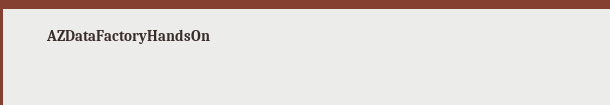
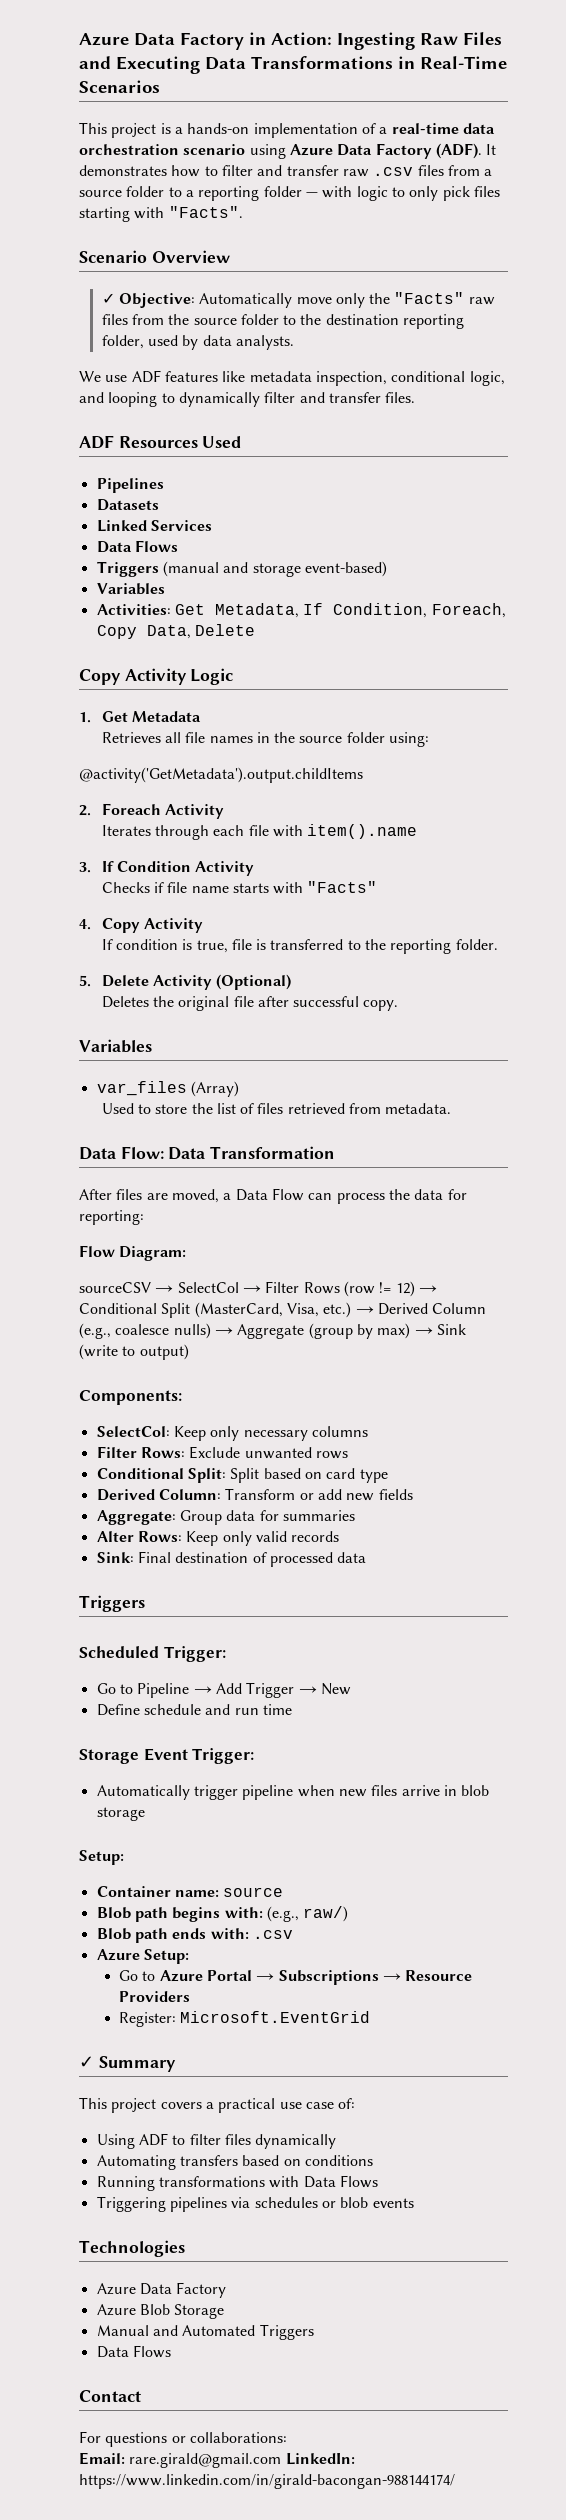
[46,29,210,44] AZDataFactoryHandsOn -> [79,32,502,50] [79,56,507,74] [79,80,160,93] [79,122,495,138] [79,143,497,159] [79,165,493,177] [79,186,500,201] [79,206,243,222] [79,250,230,263] [101,292,495,308] [101,314,465,329] [101,335,294,350] [79,370,505,386] [79,392,416,407] [79,435,242,449] [96,478,164,493] [96,499,159,511] [96,520,212,532] [96,540,178,553] [96,561,387,577] [96,583,165,595] [96,603,506,618] [96,624,255,639] [79,668,234,685] [79,711,201,723] [101,732,430,747] [79,767,363,783] [79,803,224,819] [101,824,418,840] [79,861,255,876] [101,881,378,894] [79,918,203,933] [101,939,498,954] [79,974,292,990] [101,996,399,1011] [79,1039,152,1053] [96,1081,239,1097] [101,1103,452,1114] [79,1146,336,1160] [79,1188,467,1204] [79,1210,144,1225] [79,1245,187,1261] [79,1281,437,1297] [79,1302,487,1318] [79,1323,466,1339] [79,1344,189,1360] [79,1390,182,1405] [96,1426,368,1441] [96,1446,348,1459] [96,1468,388,1483] [96,1488,413,1501] [96,1510,355,1525] [96,1531,340,1546] [96,1551,367,1567] [79,1595,145,1612] [79,1646,226,1662] [96,1682,351,1698] [96,1704,292,1716] [79,1748,255,1764] [96,1785,490,1800] [96,1807,145,1821] [79,1850,124,1865] [96,1886,284,1897] [96,1906,349,1922] [96,1928,293,1943] [96,1949,189,1964] [119,1970,473,1985] [119,1991,191,2002] [119,2011,371,2027] [79,2056,176,2072] [79,2097,356,2113] [96,2133,337,2149] [96,2155,373,2170] [96,2175,378,2191] [96,2196,414,2212] [79,2240,185,2257] [96,2282,227,2298] [96,2304,225,2319] [96,2324,314,2340] [96,2345,171,2358] [79,2390,141,2402] [79,2431,287,2447] [79,2452,355,2468] [79,2474,455,2489] Azure Data Factory in Action: Ingesting Raw Files and Executing Data Transformations in Real-Time Scenarios // This project is a hands-on implementation of a real-time data orchestration scenario using Azure Data Factory (ADF). It demonstrates how to filter and transfer raw .csv files from a source folder to a reporting folder — with logic to only pick files starting with "Facts". // Scenario Overview // ✓ Objective: Automatically move only the "Facts" raw files from the source folder to the destination reporting folder, used by data analysts. // We use ADF features like metadata inspection, conditional logic, and looping to dynamically filter and transfer files. // ADF Resources Used // Pipelines // Datasets // Linked Services // Data Flows // Triggers (manual and storage event-based) // Variables // Activities: Get Metadata, If Condition, Foreach, Copy Data, Delete // Copy Activity Logic // 1. Get Metadata // Retrieves all file names in the source folder using: // @activity('GetMetadata').output.childItems // 2. Foreach Activity // Iterates through each file with item().name // 3. If Condition Activity // Checks if file name starts with "Facts" // 4. Copy Activity // If condition is true, file is transferred to the reporting folder. // 5. Delete Activity (Optional) // Deletes the original file after successful copy. // Variables // var_files (Array) // Used to store the list of files retrieved from metadata. // Data Flow: Data Transformation // After files are moved, a Data Flow can process the data for reporting: // Flow Diagram: // sourceCSV → SelectCol → Filter Rows (row != 12) → Conditional Split (MasterCard, Visa, etc.) → Derived Column (e.g., coalesce nulls) → Aggregate (group by max) → Sink (write to output) // Components: // SelectCol: Keep only necessary columns // Filter Rows: Exclude unwanted rows // Conditional Split: Split based on card type // Derived Column: Transform or add new fields // Aggregate: Group data for summaries // Alter Rows: Keep only valid records // Sink: Final destination of processed data // Triggers // Scheduled Trigger: // Go to Pipeline → Add Trigger → New // Define schedule and run time // Storage Event Trigger: // Automatically trigger pipeline when new files arrive in blob storage // Setup: // Container name: source // Blob path begins with: (e.g., raw/) // Blob path ends with: .csv // Azure Setup: // Go to Azure Portal → Subscriptions → Resource Providers // Register: Microsoft.EventGrid // ✓ Summary // This project covers a practical use case of: // Using ADF to filter files dynamically // Automating transfers based on conditions // Running transformations with Data Flows // Triggering pipelines via schedules or blob events // Technologies // Azure Data Factory // Azure Blob Storage // Manual and Automated Triggers // Data Flows // Contact // For questions or collaborations: // Email: rare.girald@gmail.com LinkedIn: https://www.linkedin.com/in/girald-bacongan-988144174/

